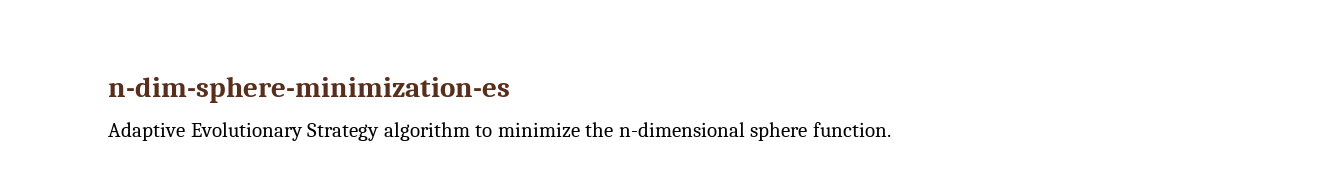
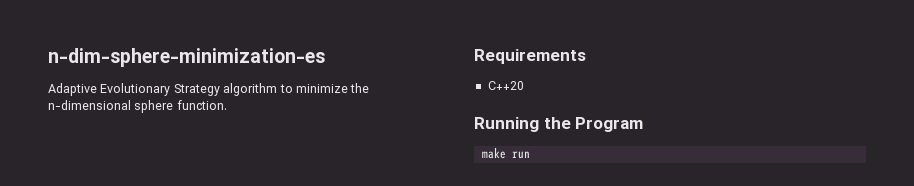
(891, 129) none -> [474,49,586,64] [487,81,524,90] [474,117,644,132] [481,148,530,159] // Requirements // C++20 // Running the Program // make run

